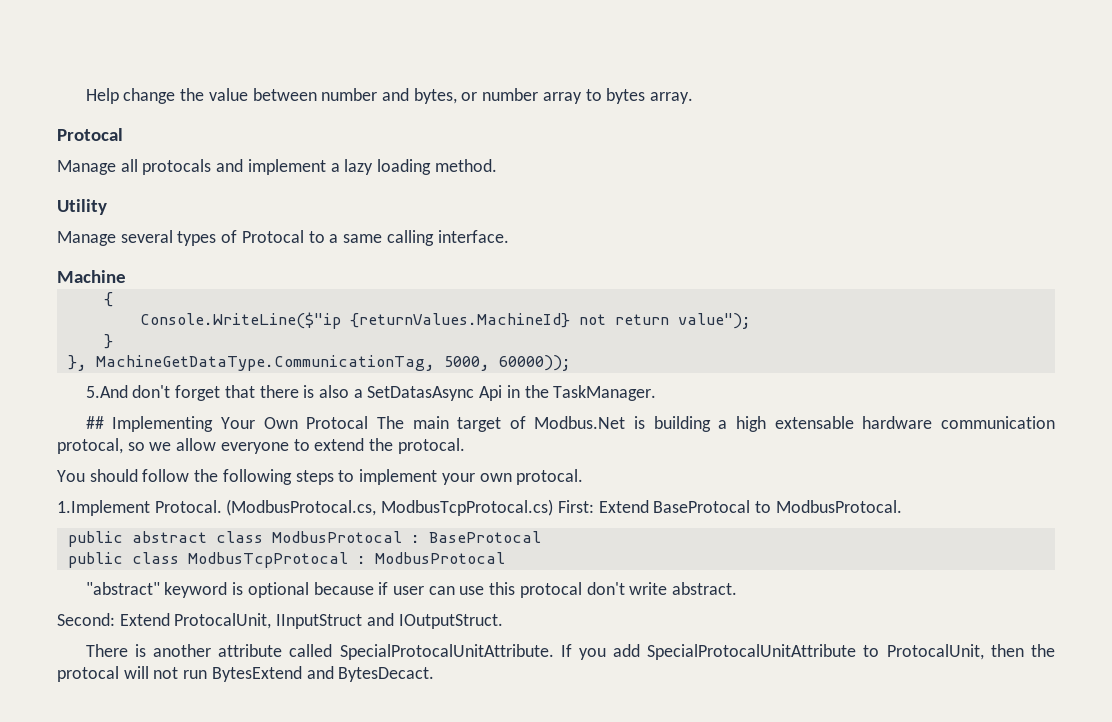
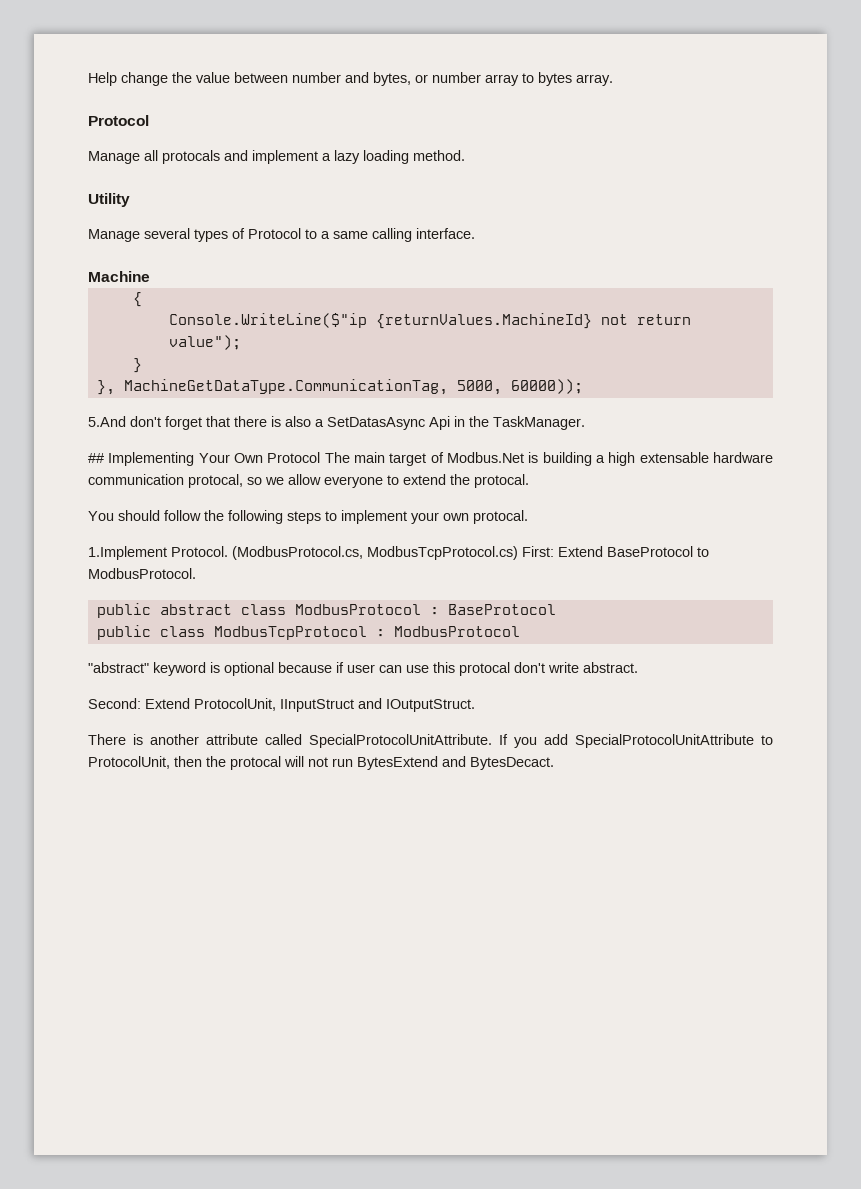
[57,128,123,141] Protocal -> [88,115,149,126] Protocol
[241,230,304,243] Protocal -> [248,228,301,239] Protocol
[306,416,369,429] Protocal -> [267,452,321,463] Protocol
[154,499,902,516] Protocal. (ModbusProtocal.cs, ModbusTcpProtocal.cs) First: Extend BaseProtocal to ModbusProtocal. -> [171,546,709,560] [88,568,196,579] Protocol. (ModbusProtocol.cs, ModbusTcpProtocol.cs) First: Extend BaseProtocol to ModbusProtocol.
[271,531,541,543] ModbusProtocal : BaseProtocal -> [294,604,556,615] ModbusProtocol : BaseProtocol
[187,552,505,568] ModbusTcpProtocal : ModbusProtocal -> [213,626,520,640] ModbusTcpProtocol : ModbusProtocol
[174,613,272,629] ProtocalUnit, -> [194,698,276,711] ProtocolUnit,
[339,644,554,660] SpecialProtocalUnitAttribute. -> [309,734,492,748] SpecialProtocolUnitAttribute.
[647,644,984,660] SpecialProtocalUnitAttribute to ProtocalUnit, -> [575,734,773,748] [88,756,170,769] SpecialProtocolUnitAttribute to ProtocolUnit,

